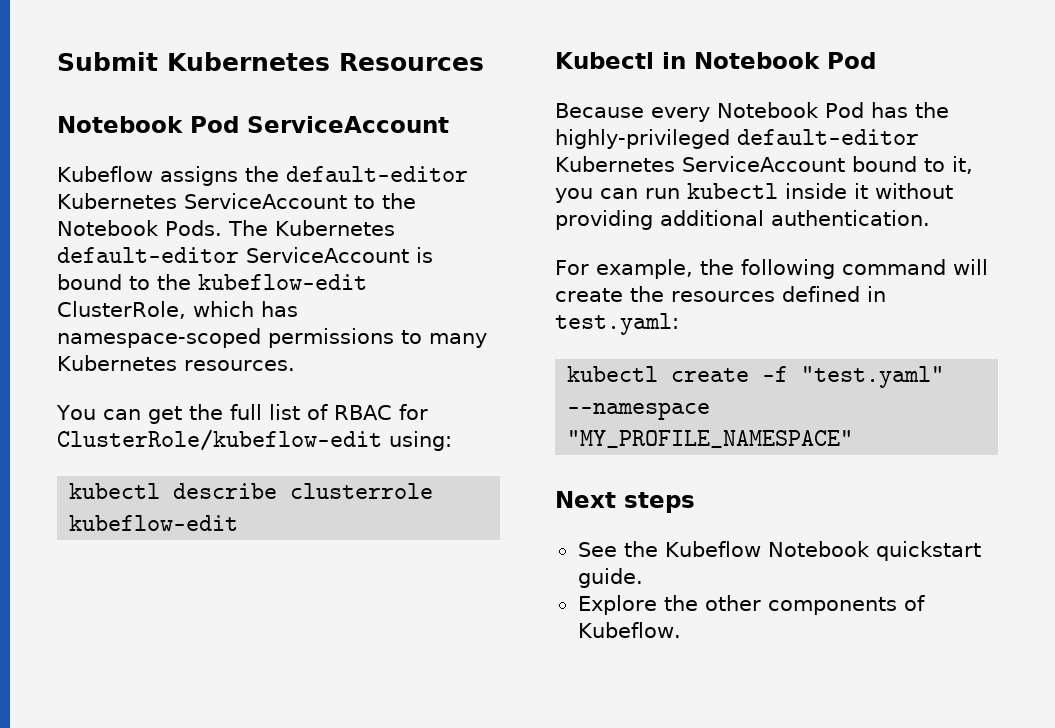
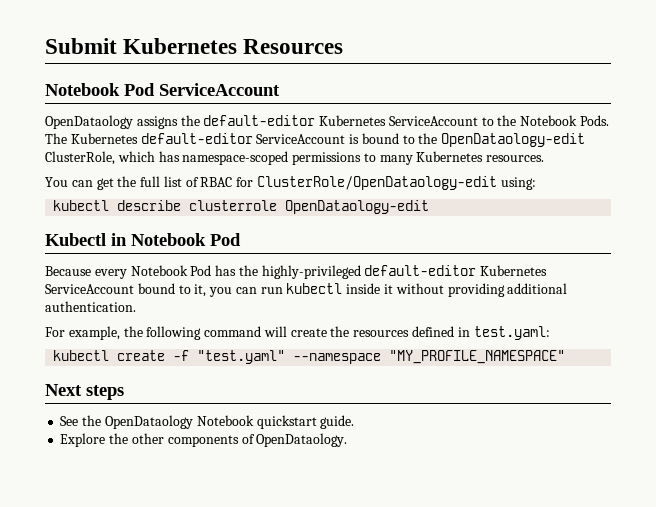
[57,166,153,182] Kubeflow -> [45,115,133,129] OpenDataology
[198,274,367,290] kubeflow-edit -> [441,133,586,147] OpenDataology-edit
[57,429,382,451] ClusterRole/kubeflow-edit -> [257,176,498,190] ClusterRole/OpenDataology-edit
[69,515,239,531] kubeflow-edit -> [285,200,430,214] OpenDataology-edit
[664,541,761,557] Kubeflow -> [104,415,193,429] OpenDataology
[577,622,681,638] Kubeflow. -> [256,433,348,447] OpenDataology.

